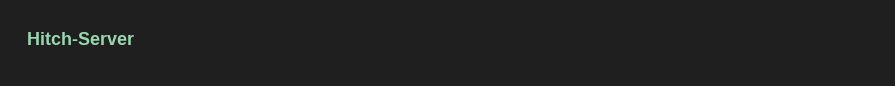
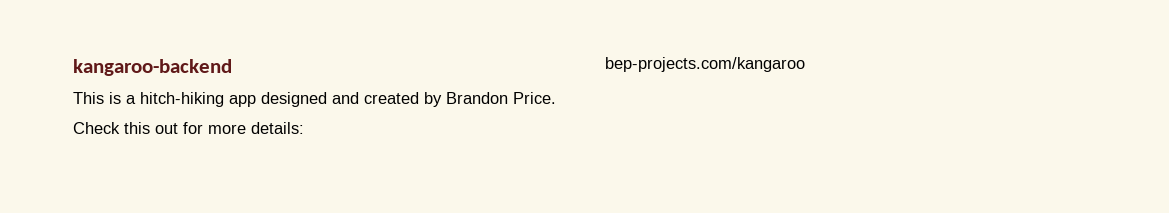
[27,32,134,45] Hitch-Server -> [73,59,232,76] [73,92,556,107] [73,122,304,134] [605,57,805,72] kangaroo-backend // This is a hitch-hiking app designed and created by Brandon Price. // Check this out for more details: // bep-projects.com/kangaroo

